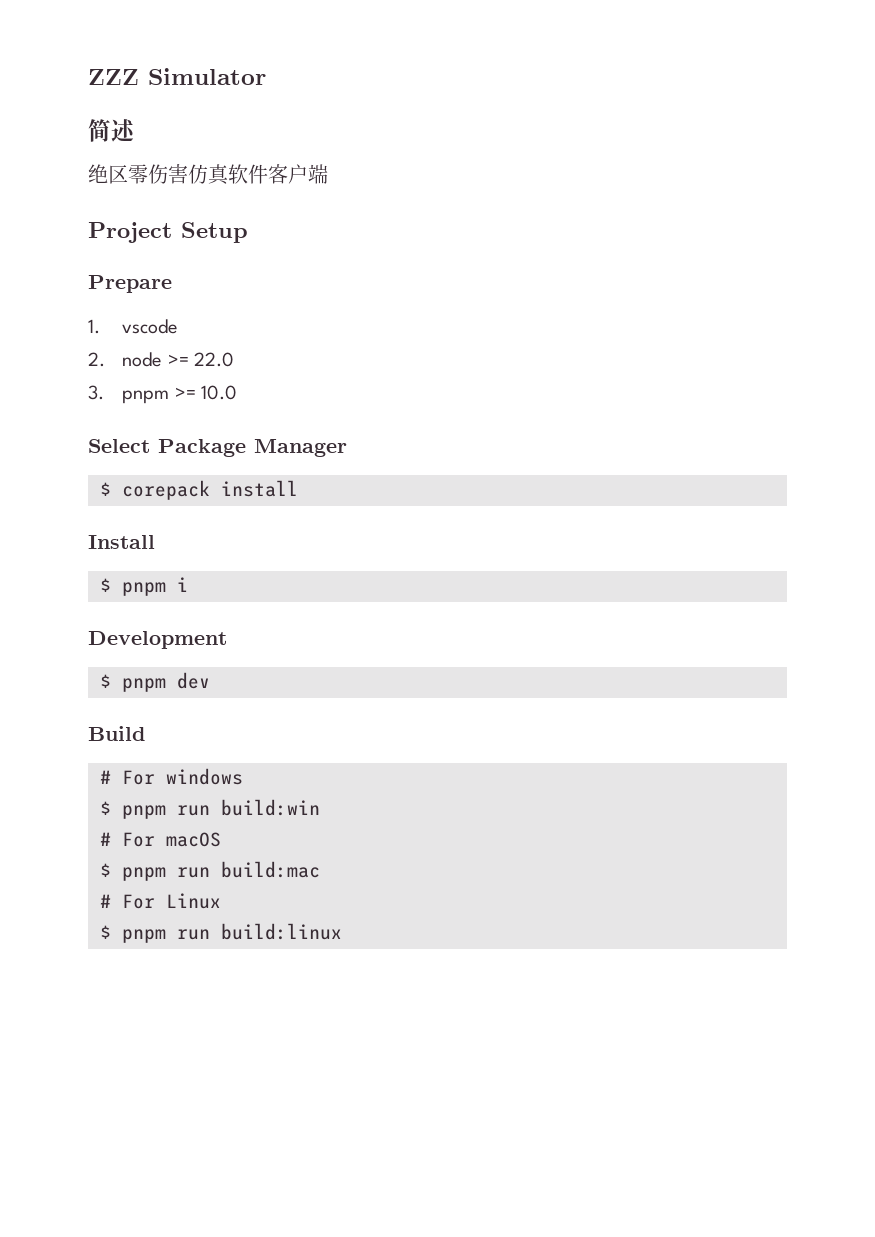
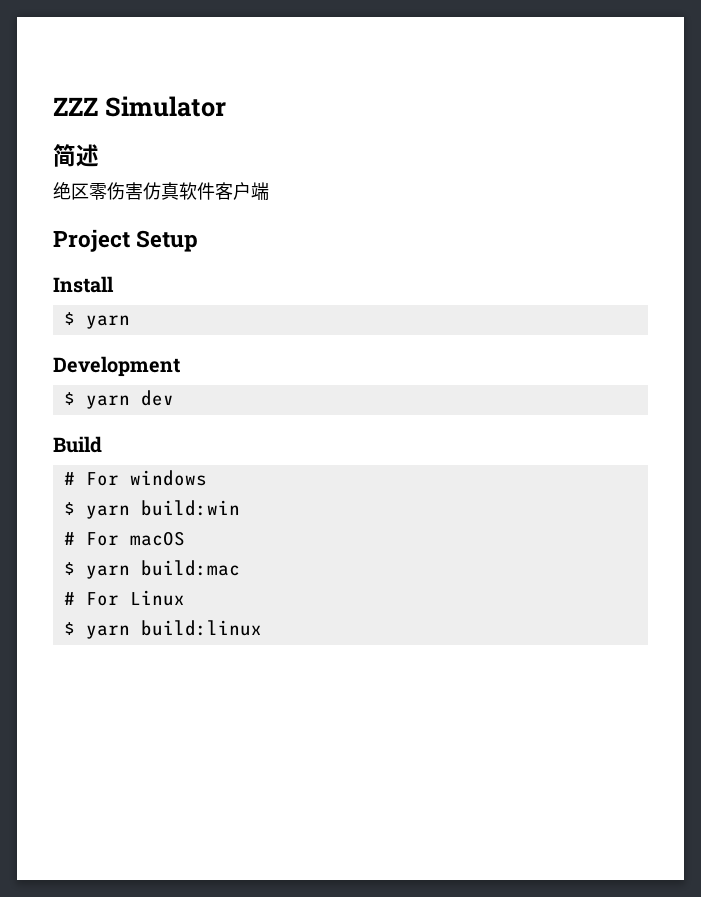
[88,275,172,293] [88,319,179,334] [88,352,235,367] [88,385,238,404] [88,439,347,457] [100,480,298,500] // Prepare // 1. vscode // 2. node >= 22.0 // 3. pnpm >= 10.0 // Select Package Manager // $ corepack install -> (199, 241) none
[122,577,188,596] pnpm i -> [85,315,130,329] yarn
[122,678,166,692] pnpm -> [85,395,130,409] yarn
[122,805,210,819] pnpm run -> [85,505,130,519] yarn
[122,867,210,881] pnpm run -> [85,565,130,579] yarn
[122,929,210,943] pnpm run -> [85,625,130,639] yarn

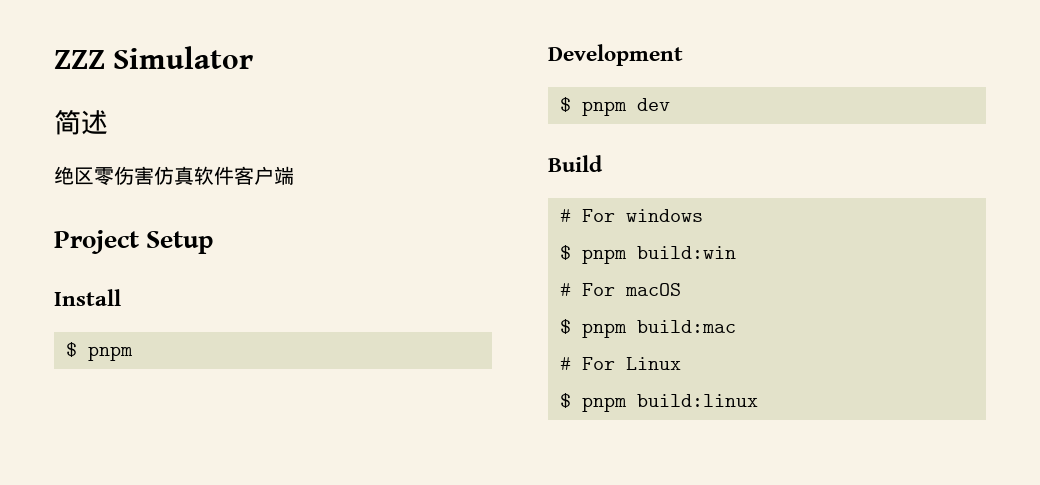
[85,315,130,329] yarn -> [88,346,133,361] pnpm
[85,395,130,409] yarn -> [582,101,627,116] pnpm
[85,505,130,519] yarn -> [582,249,627,264] pnpm
[85,565,130,579] yarn -> [582,323,627,338] pnpm
[85,625,130,639] yarn -> [582,397,627,412] pnpm

